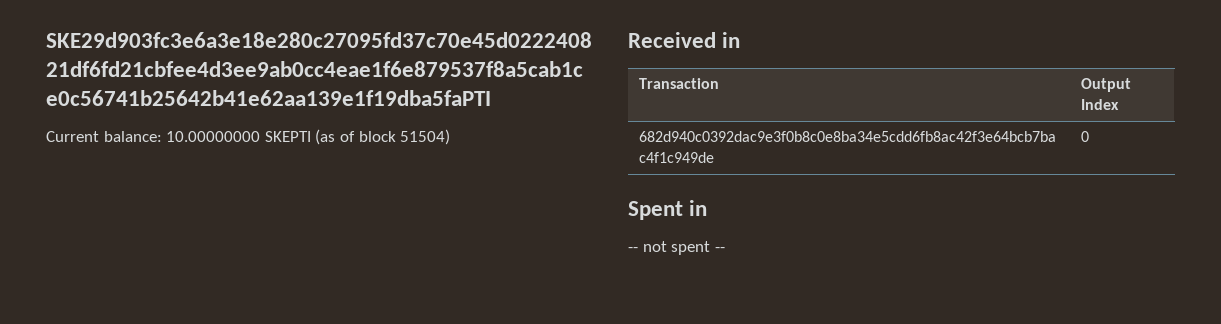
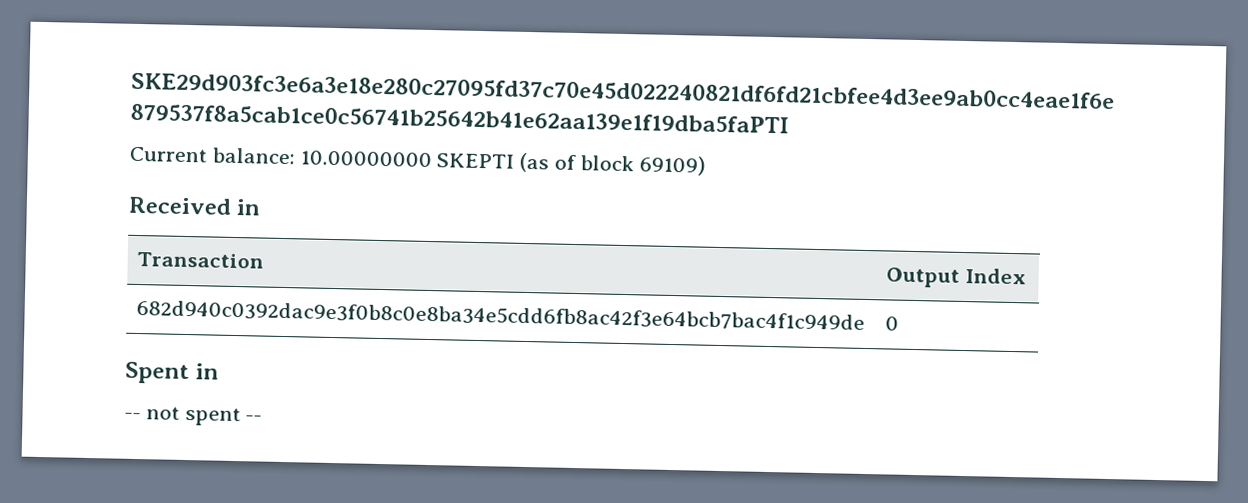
[400,129,451,145] 51504) -> [638,155,706,176] 69109)

